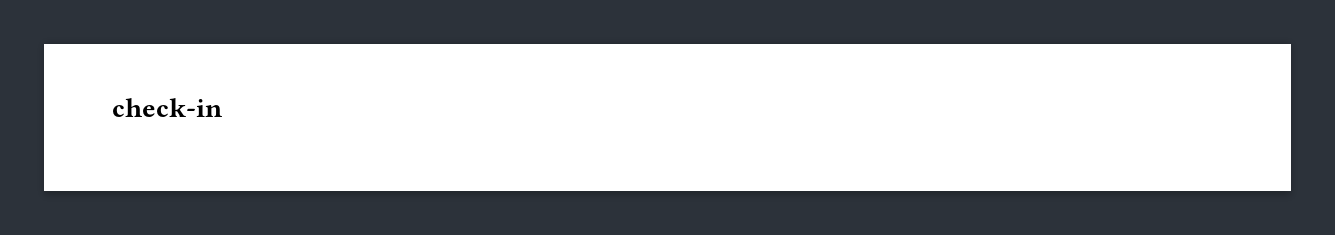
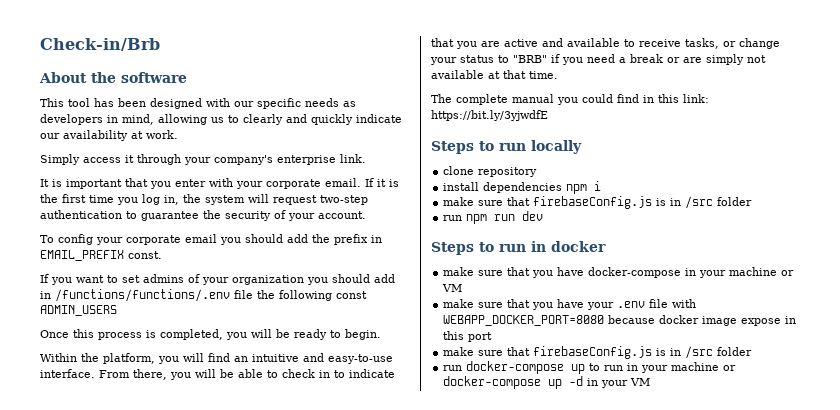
[112,98,223,117] check-in -> [40,38,160,51] [39,72,187,83] [40,98,356,109] [40,114,402,125] [40,130,178,141] [40,154,366,165] [40,178,399,189] [40,194,368,205] [40,210,366,221] [40,234,382,245] [40,250,162,261] [40,274,395,285] [40,289,367,302] [40,305,117,316] [40,329,381,340] [40,353,393,364] [40,369,395,380] [431,38,780,49] [430,54,766,65] [431,70,558,79] [431,94,709,105] [431,110,548,121] [431,140,582,154] [443,166,538,177] [443,181,602,194] [443,196,753,209] [443,211,544,224] [431,241,606,255] [443,267,795,278] [442,284,463,292] [443,299,697,310] [443,315,797,326] [443,331,493,342] [443,346,753,359] [443,361,737,374] [443,376,651,389] Check-in/Brb // About the software // This tool has been designed with our specific needs as developers in mind, allowing us to clearly and quickly indicate our availability at work. // Simply access it through your company's enterprise link. // It is important that you enter with your corporate email. If it is the first time you log in, the system will request two-step authentication to guarantee the security of your account. // To config your corporate email you should add the prefix in EMAIL_PREFIX const. // If you want to set admins of your organization you should add in /functions/functions/.env file the following const ADMIN_USERS // Once this process is completed, you will be ready to begin. // Within the platform, you will find an intuitive and easy-to-use interface. From there, you will be able to check in to indicate that you are active and available to receive tasks, or change your status to "BRB" if you need a break or are simply not available at that time. // The complete manual you could find in this link: https://bit.ly/3yjwdfE // Steps to run locally // clone repository // install dependencies npm i // make sure that firebaseConfig.js is in /src folder // run npm run dev // Steps to run in docker // make sure that you have docker-compose in your machine or VM // make sure that you have your .env file with WEBAPP_DOCKER_PORT=8080 because docker image expose in this port // make sure that firebaseConfig.js is in /src folder // run docker-compose up to run in your machine or docker-compose up -d in your VM

